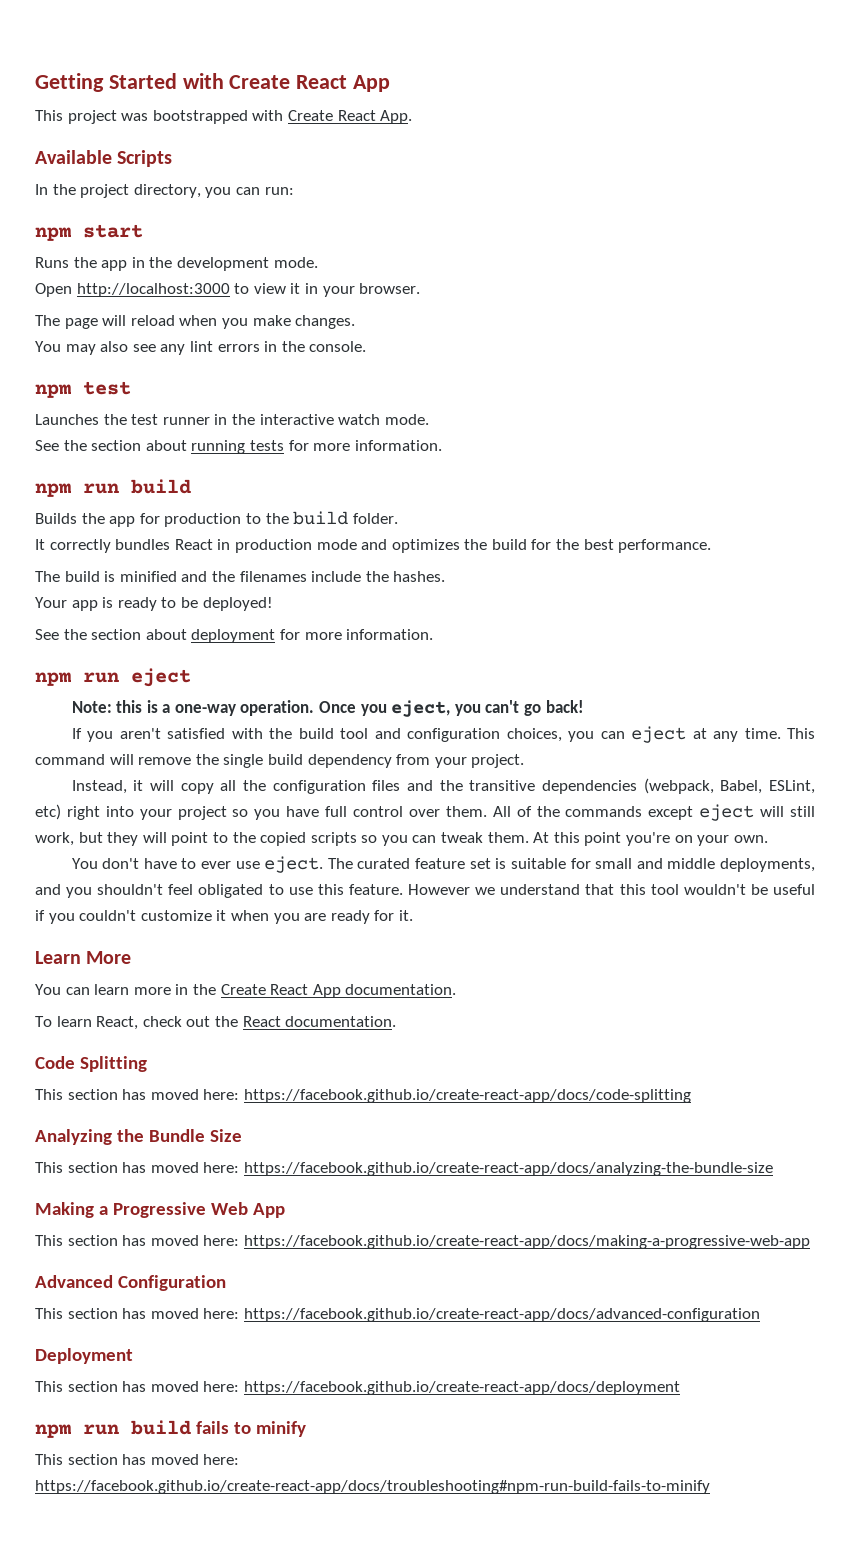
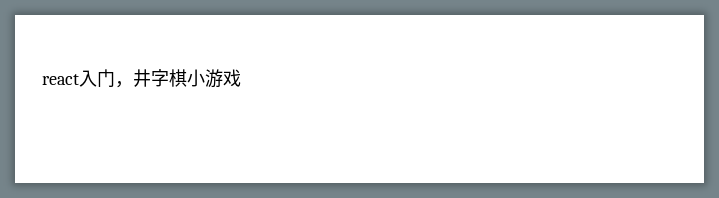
[35,73,391,92] [35,110,413,124] [35,150,173,167] [35,184,294,198] [35,224,143,241] [35,257,318,271] [35,283,421,297] [35,315,356,329] [35,341,367,355] [35,381,131,398] [35,414,429,425] [35,440,442,454] [35,479,191,497] [35,511,398,527] [35,539,712,553] [35,571,446,582] [35,597,273,611] [35,629,434,643] [35,668,191,687] [71,700,584,717] [71,726,815,743] [35,754,525,768] [71,778,816,794] [35,804,816,821] [35,832,768,846] [71,856,815,873] [35,884,816,898] [35,910,413,924] [35,951,132,964] [35,984,457,998] [35,1016,397,1030] [35,1056,147,1072] [35,1089,691,1103] [35,1129,242,1145] [35,1162,773,1176] [35,1202,285,1218] [35,1235,810,1249] [35,1275,226,1291] [35,1308,760,1322] [35,1348,133,1364] [35,1381,680,1395] [35,1420,306,1438] [35,1454,240,1465] [35,1480,710,1494] Getting Started with Create React App // This project was bootstrapped with Create React App. // Available Scripts // In the project directory, you can run: // npm start // Runs the app in the development mode. // Open http://localhost:3000 to view it in your browser. // The page will reload when you make changes. // You may also see any lint errors in the console. // npm test // Launches the test runner in the interactive watch mode. // See the section about running tests for more information. // npm run build // Builds the app for production to the build folder. // It correctly bundles React in production mode and optimizes the build for the best performance. // The build is minified and the filenames include the hashes. // Your app is ready to be deployed! // See the section about deployment for more information. // npm run eject // Note: this is a one-way operation. Once you eject, you can't go back! // If you aren't satisfied with the build tool and configuration choices, you can eject at any time. This command will remove the single build dependency from your project. // Instead, it will copy all the configuration files and the transitive dependencies (webpack, Babel, ESLint, etc) right into your project so you have full control over them. All of the commands except eject will still work, but they will point to the copied scripts so you can tweak them. At this point you're on your own. // You don't have to ever use eject. The curated feature set is suitable for small and middle deployments, and you shouldn't feel obligated to use this feature. However we understand that this tool wouldn't be useful if you couldn't customize it when you are ready for it. // Learn More // You can learn more in the Create React App documentation. // To learn React, check out the React documentation. // Code Splitting // This section has moved here: https://facebook.github.io/create-react-app/docs/code-splitting // Analyzing the Bundle Size // This section has moved here: https://facebook.github.io/create-react-app/docs/analyzing-the-bundle-size // Making a Progressive Web App // This section has moved here: https://facebook.github.io/create-react-app/docs/making-a-progressive-web-app // Advanced Configuration // This section has moved here: https://facebook.github.io/create-react-app/docs/advanced-configuration // Deployment // This section has moved here: https://facebook.github.io/create-react-app/docs/deployment // npm run build fails to minify // This section has moved here: https://facebook.github.io/create-react-app/docs/troubleshooting#npm-run-build-fails-to-minify -> [42,69,241,88] react入门，井字棋小游戏

